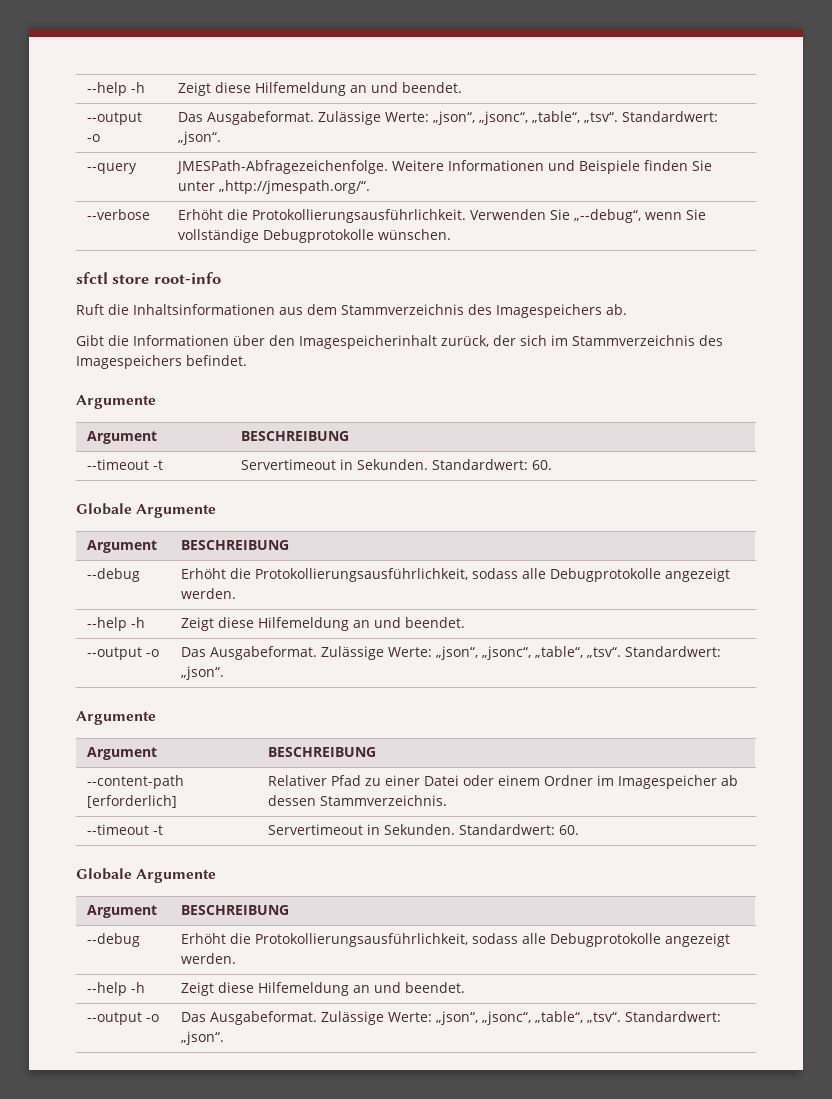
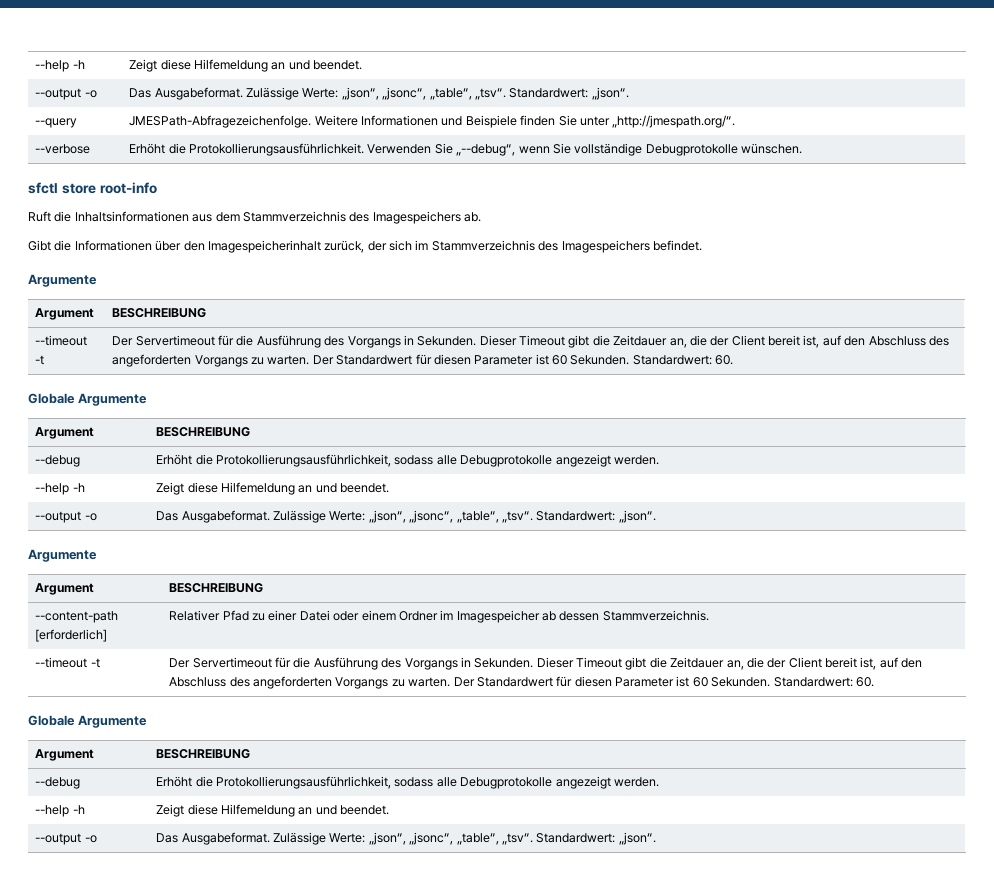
[240,459,353,470] Servertimeout in -> [112,335,949,348] [112,354,568,367] Der Servertimeout für die Ausführung des Vorgangs in Sekunden. Dieser Timeout gibt die Zeitdauer an, die der Client bereit ist, auf den Abschluss des angeforderten Vorgangs zu warten. Der Standardwert für diesen Parameter ist 60
[267,824,380,835] Servertimeout in -> [169,657,923,670] [169,676,708,689] Der Servertimeout für die Ausführung des Vorgangs in Sekunden. Dieser Timeout gibt die Zeitdauer an, die der Client bereit ist, auf den Abschluss des angeforderten Vorgangs zu warten. Der Standardwert für diesen Parameter ist 60

